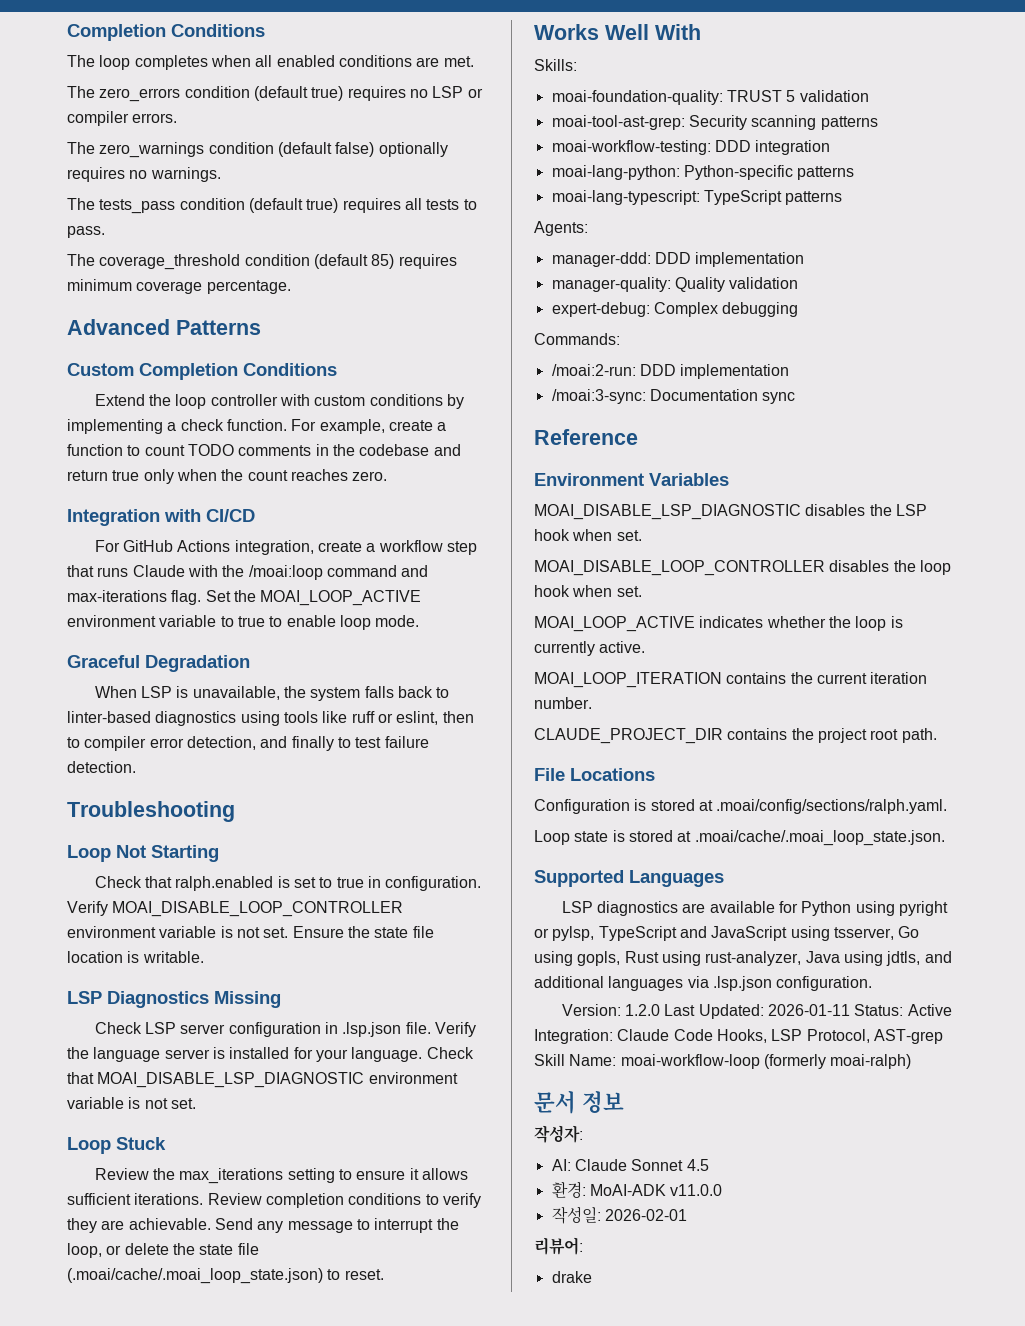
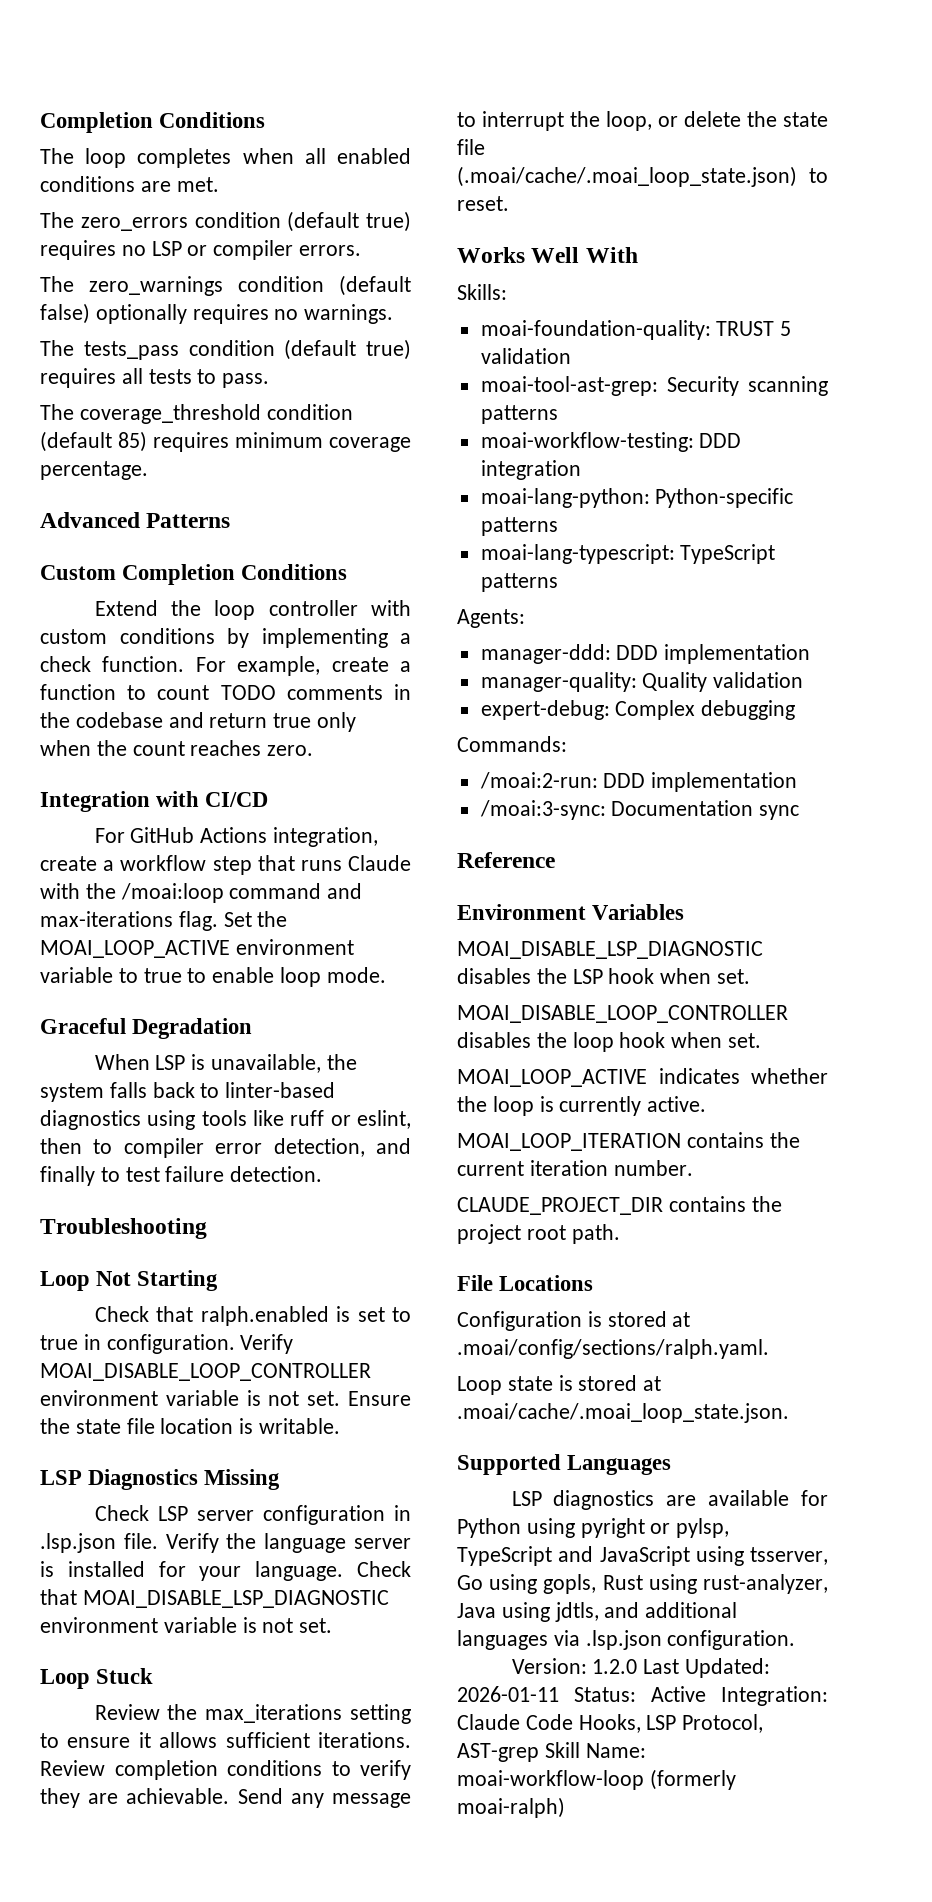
[534,1091,624,1114] [534,1125,583,1143] [551,1159,709,1171] [551,1181,723,1198] [551,1206,687,1224] [534,1237,583,1255] [551,1271,592,1283] // 문서 정보 // 작성자: // AI: Claude Sonnet 4.5 // 환경: MoAI-ADK v11.0.0 // 작성일: 2026-02-01 // 리뷰어: // drake -> (565, 1807) none

